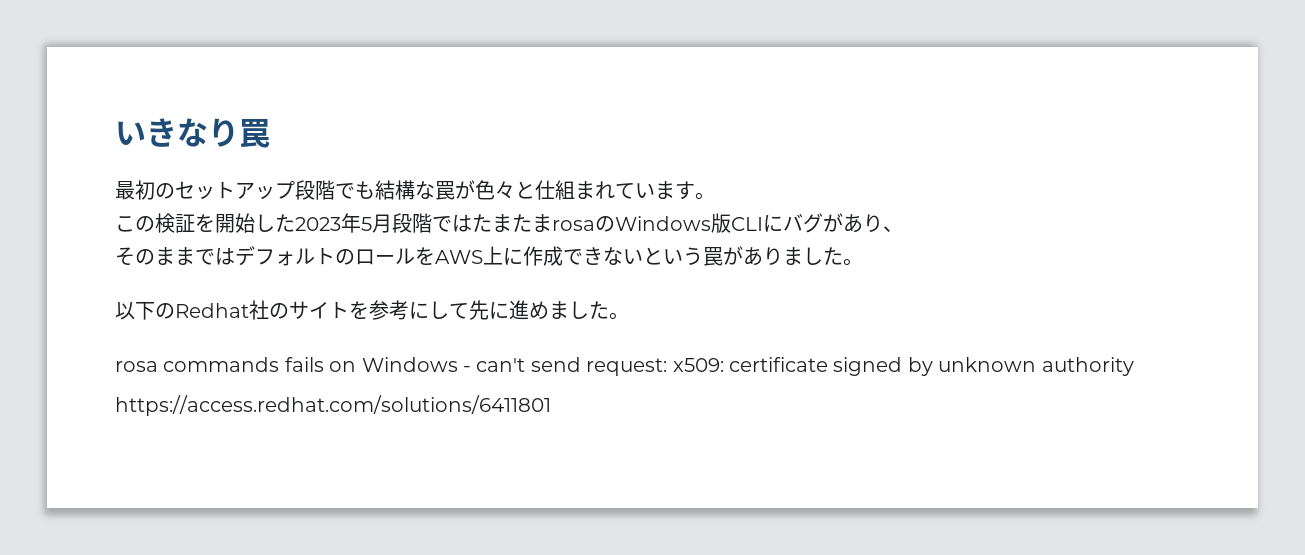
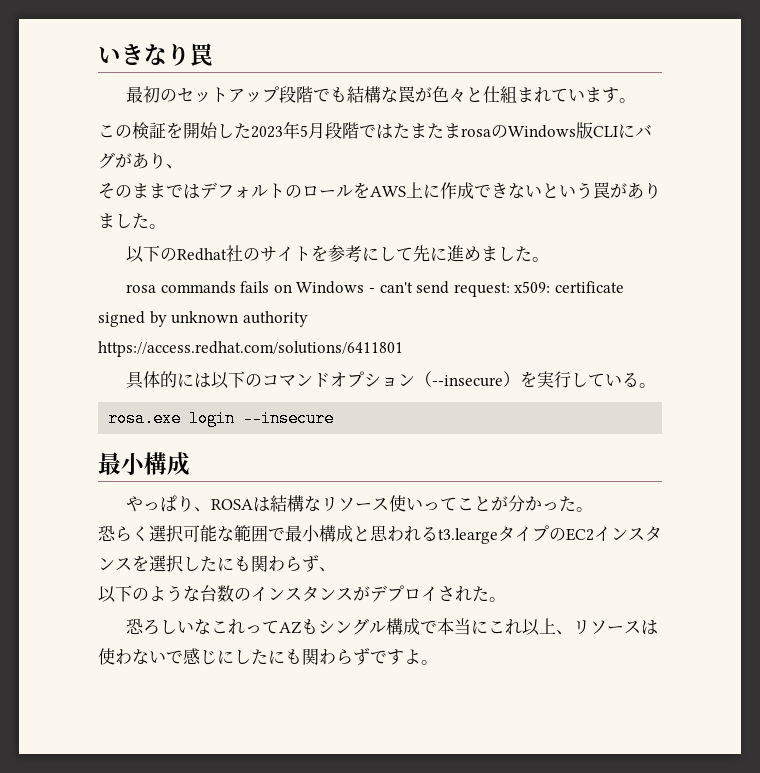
(551, 405) none -> [126,371,657,389] [108,410,335,427] [98,452,190,476] [126,495,594,512] [98,525,662,544] [98,555,336,572] [98,585,506,603] [126,618,659,636] [98,648,438,665] // 具体的には以下のコマンドオプション（--insecure）を実行している。 // rosa.exe login --insecure // 最小構成 // やっぱり、ROSAは結構なリソース使いってことが分かった。 // 恐らく選択可能な範囲で最小構成と思われるt3.leargeタイプのEC2インスタンスを選択したにも関わらず、 // 以下のような台数のインスタンスがデプロイされた。 // 恐ろしいなこれってAZもシングル構成で本当にこれ以上、リソースは使わないで感じにしたにも関わらずですよ。

